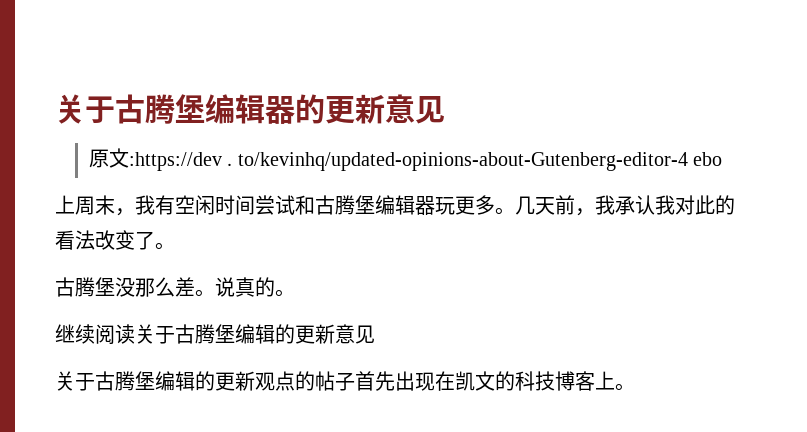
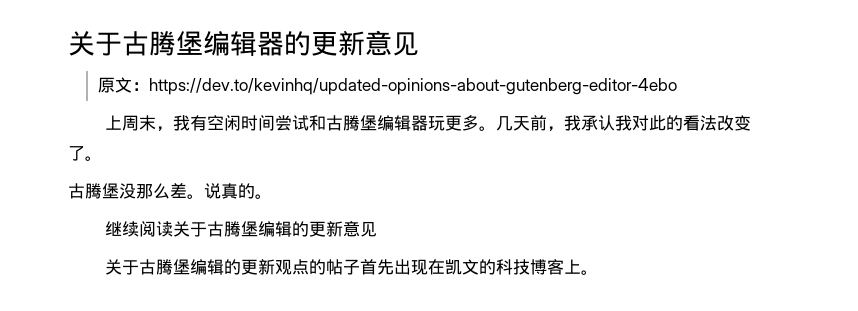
[128,152,723,171] :https://dev . to/kevinhq/updated-opinions-about-Gutenberg-editor-4 ebo -> [131,78,677,95] ：https://dev.to/kevinhq/updated-opinions-about-gutenberg-editor-4ebo

